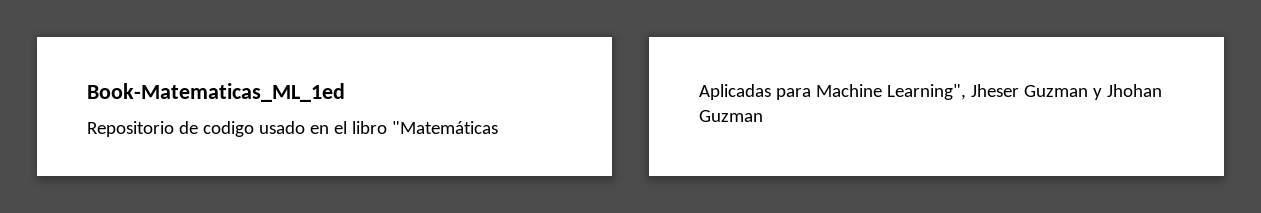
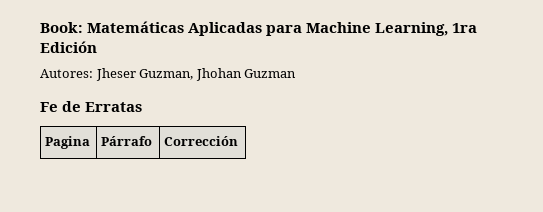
[87,83,345,102] [87,121,498,137] [699,84,1162,100] [699,110,763,122] Book-Matematicas_ML_1ed // Repositorio de codigo usado en el libro "Matemáticas Aplicadas para Machine Learning", Jheser Guzman y Jhohan Guzman -> [40,21,478,36] [40,41,97,53] [40,68,297,81] [40,101,143,112] [45,136,91,149] [101,136,153,146] [164,136,239,146] Book: Matemáticas Aplicadas para Machine Learning, 1ra Edición // Autores: Jheser Guzman, Jhohan Guzman // Fe de Erratas // Pagina | Párrafo | Corrección

